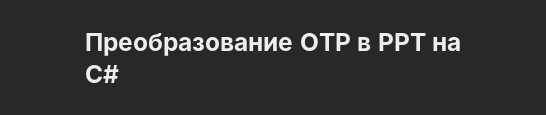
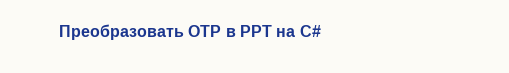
[85,33,293,56] Преобразование -> [59,24,184,40] Преобразовать

